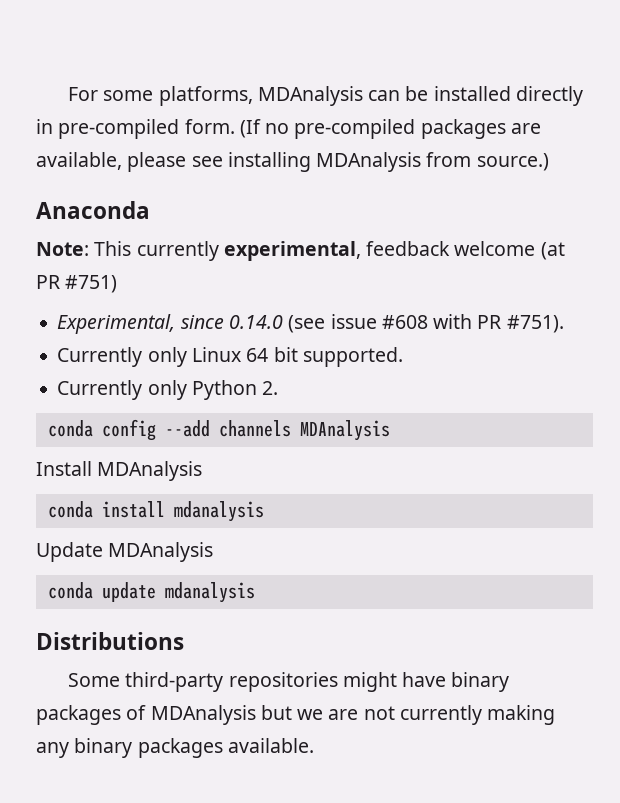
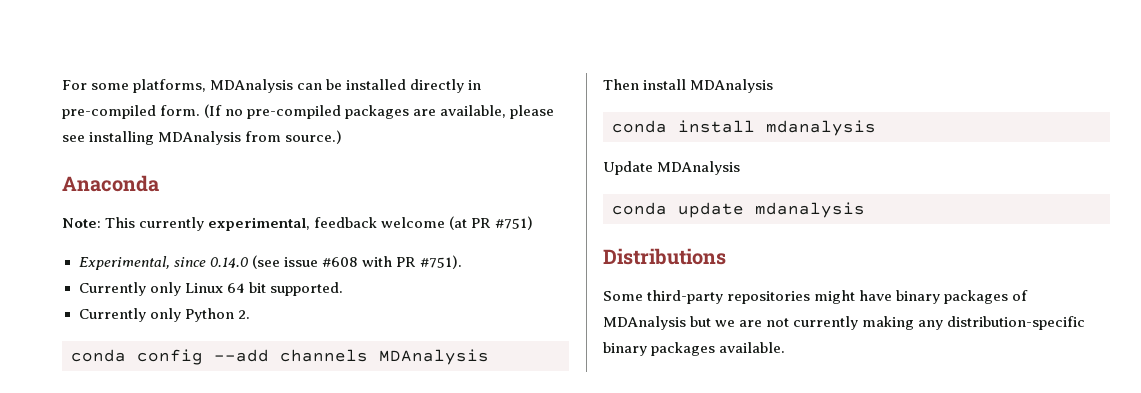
[36,461,92,476] Install -> [603,79,687,90] Then install
(69, 750) none -> [947,316,1086,330] distribution-specific

